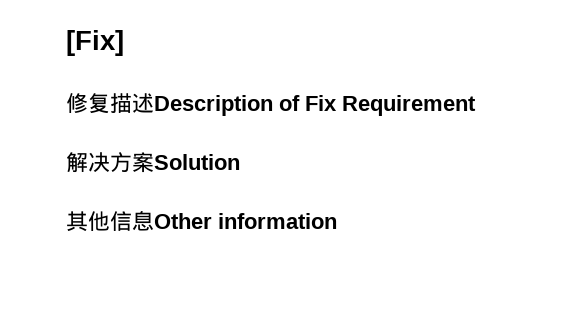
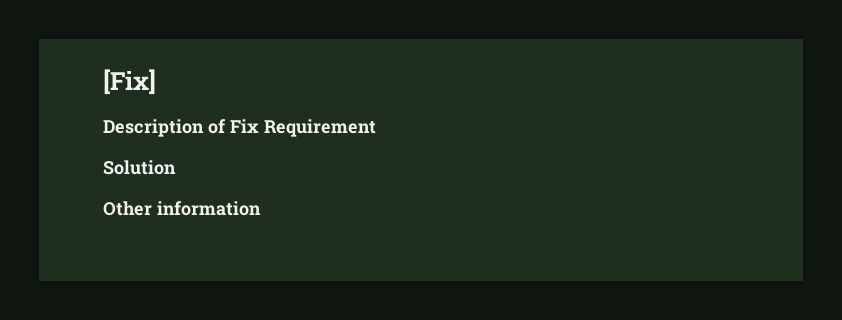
[66,93,154,114] 修复描述 -> (156, 82) none
[66,152,154,173] 解决方案 -> (376, 128) none
[66,210,154,232] 其他信息 -> (176, 167) none

